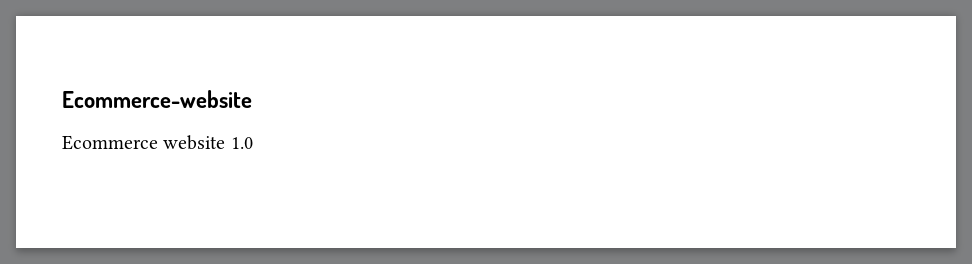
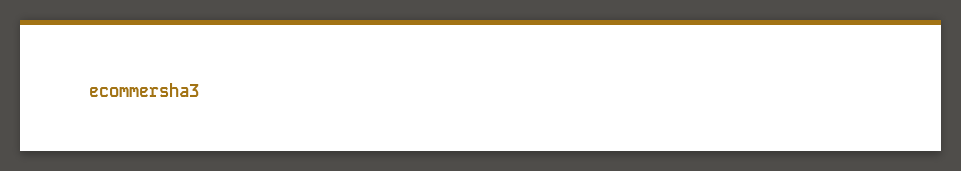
[62,90,252,108] [62,135,253,150] Ecommerce-website // Ecommerce website 1.0 -> [89,83,199,97] ecommersha3

